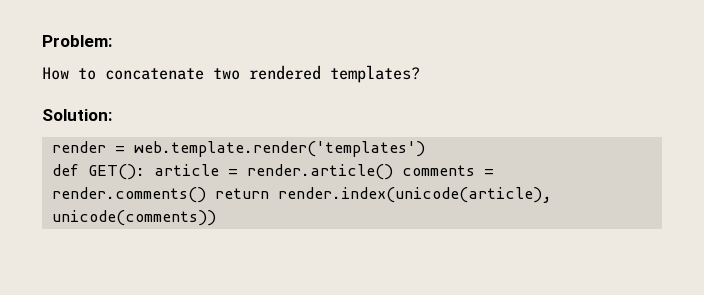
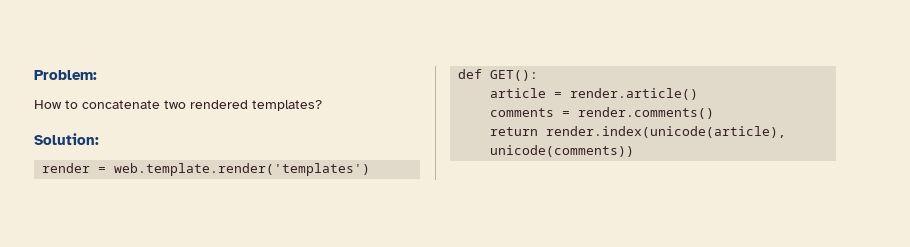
(145, 172) none -> (539, 75) //
(393, 172) none -> (699, 94) //
(206, 195) none -> (715, 113) //

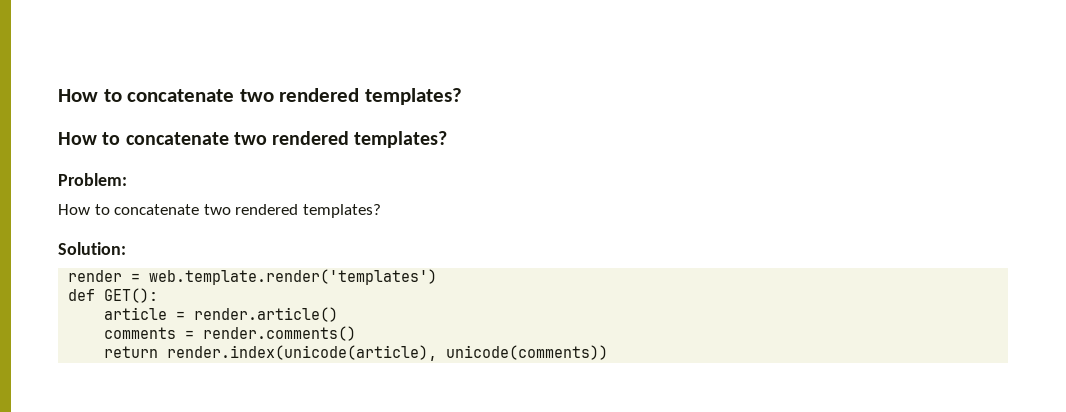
(34, 75) none -> [58,88,462,105] [58,131,448,148] How to concatenate two rendered templates? // How to concatenate two rendered templates? //

